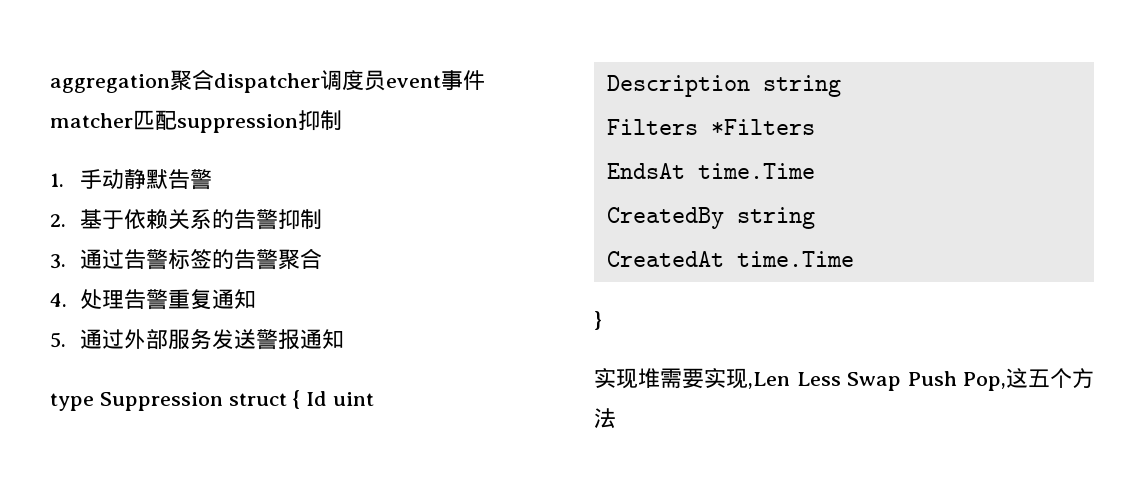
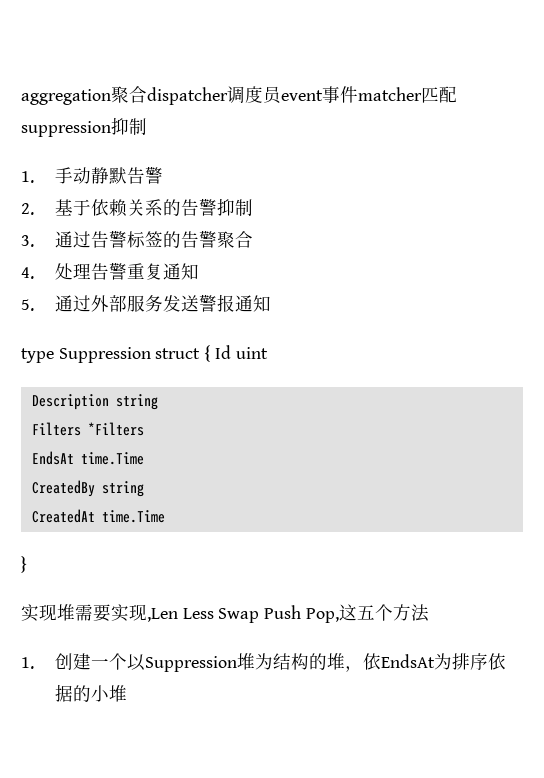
(616, 418) none -> [21,653,507,672] [55,684,128,702] // 1.创建一个以Suppression堆为结构的堆，依EndsAt为排序依据的小堆

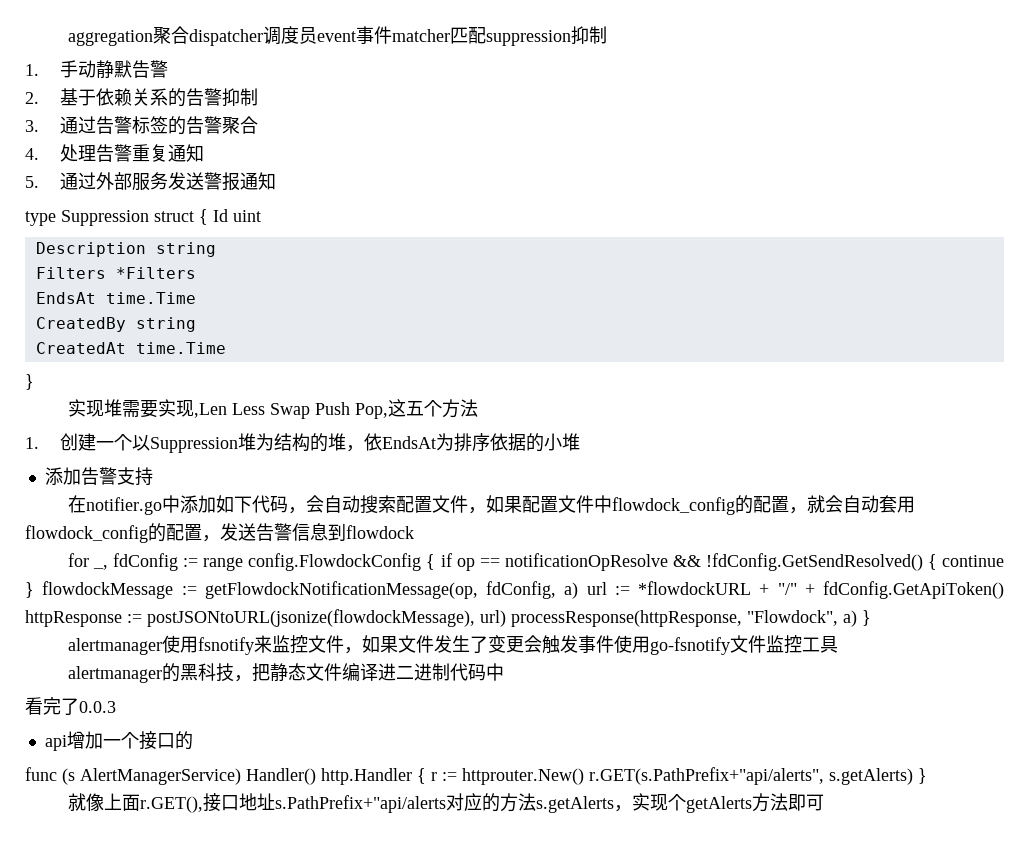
(128, 693) none -> [44,467,153,486] [68,495,916,515] [25,523,414,543] [68,553,1004,571] [25,581,1004,599] [25,609,871,627] [68,635,839,655] [68,663,505,683] [25,697,116,715] [44,731,193,751] [25,767,927,785] [68,793,825,813] // 添加告警支持 // 在notifier.go中添加如下代码，会自动搜索配置文件，如果配置文件中flowdock_config的配置，就会自动套用flowdock_config的配置，发送告警信息到flowdock // for _, fdConfig := range config.FlowdockConfig { if op == notificationOpResolve && !fdConfig.GetSendResolved() { continue } flowdockMessage := getFlowdockNotificationMessage(op, fdConfig, a) url := *flowdockURL + "/" + fdConfig.GetApiToken() httpResponse := postJSONtoURL(jsonize(flowdockMessage), url) processResponse(httpResponse, "Flowdock", a) } // alertmanager使用fsnotify来监控文件，如果文件发生了变更会触发事件使用go-fsnotify文件监控工具 // alertmanager的黑科技，把静态文件编译进二进制代码中 // 看完了0.0.3 // api增加一个接口的 // func (s AlertManagerService) Handler() http.Handler { r := httprouter.New() r.GET(s.PathPrefix+"api/alerts", s.getAlerts) } // 就像上面r.GET(),接口地址s.PathPrefix+"api/alerts对应的方法s.getAlerts，实现个getAlerts方法即可

